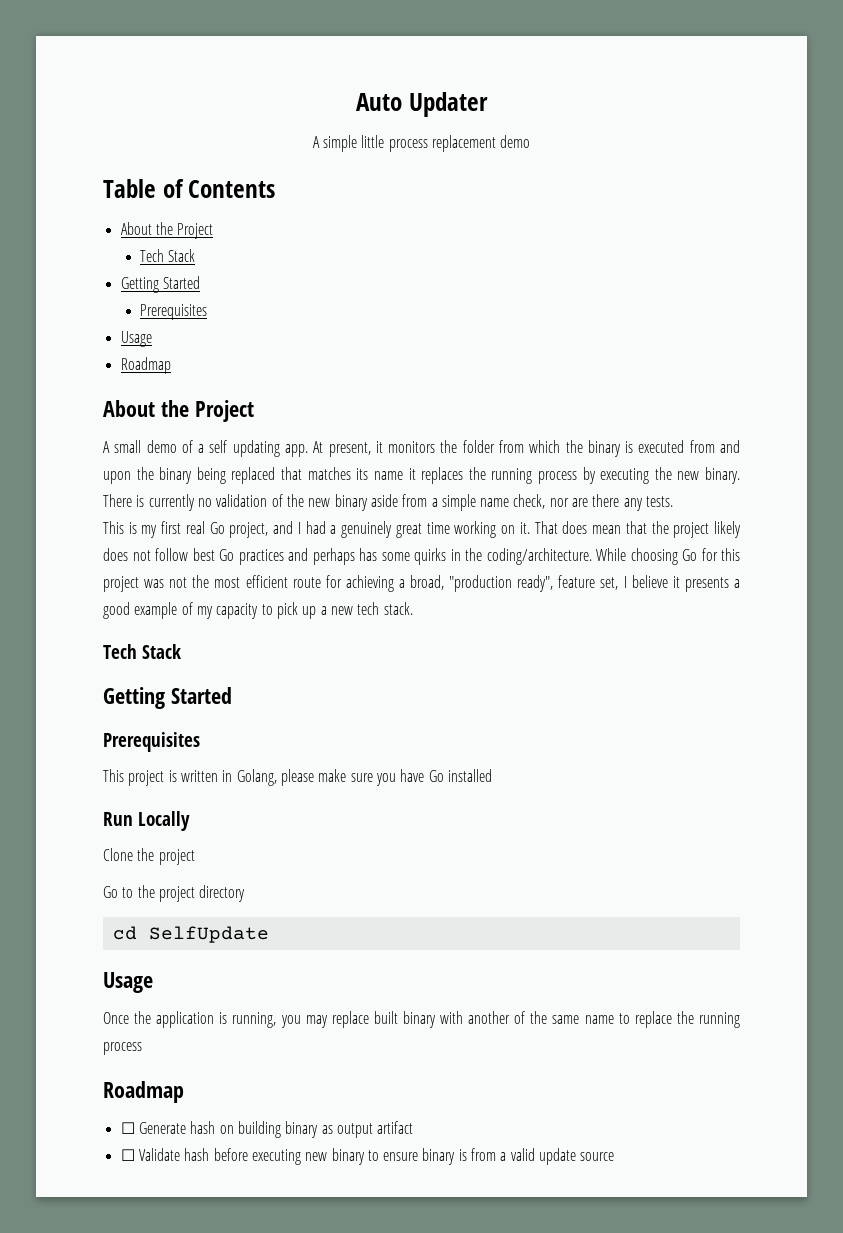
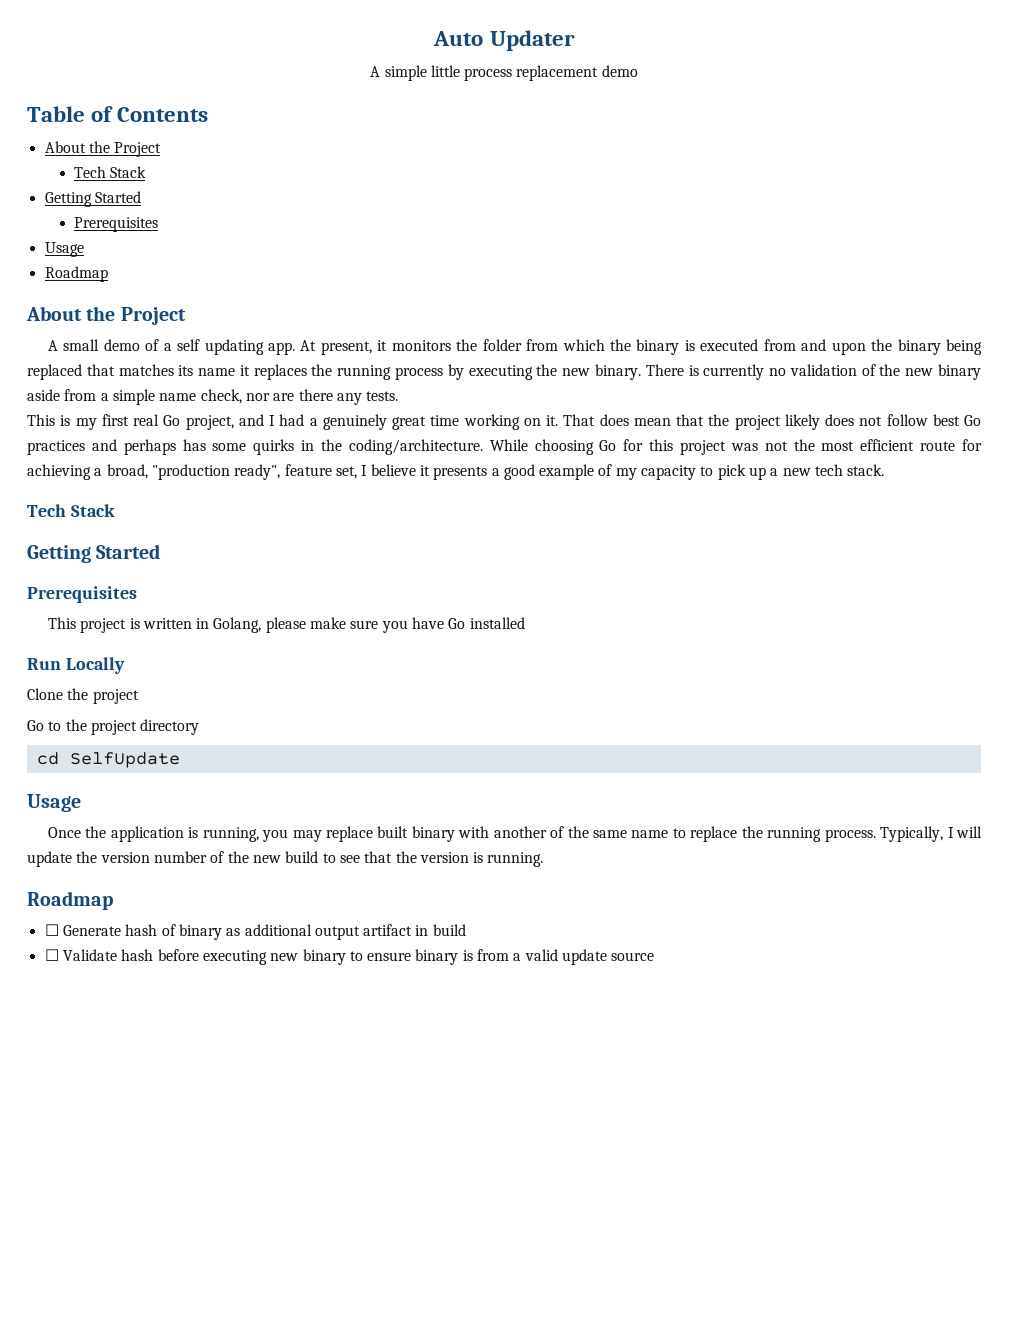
[103,1042,142,1055] process -> [824,826,983,842] [27,851,544,867] process. Typically, I will update the version number of the new build to see that the version is running.
[219,1121,281,1138] on building -> [161,924,176,936] of
(333, 1129) none -> [244,924,312,936] additional
(414, 1127) none -> [415,924,466,936] in build

